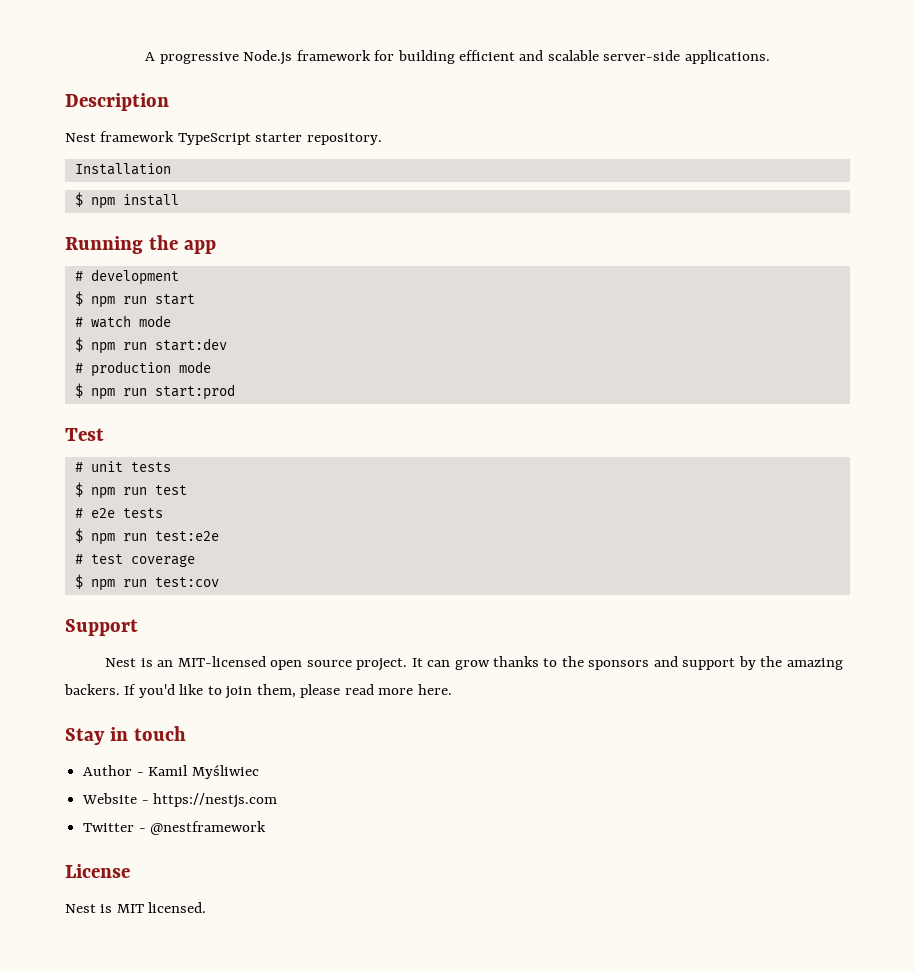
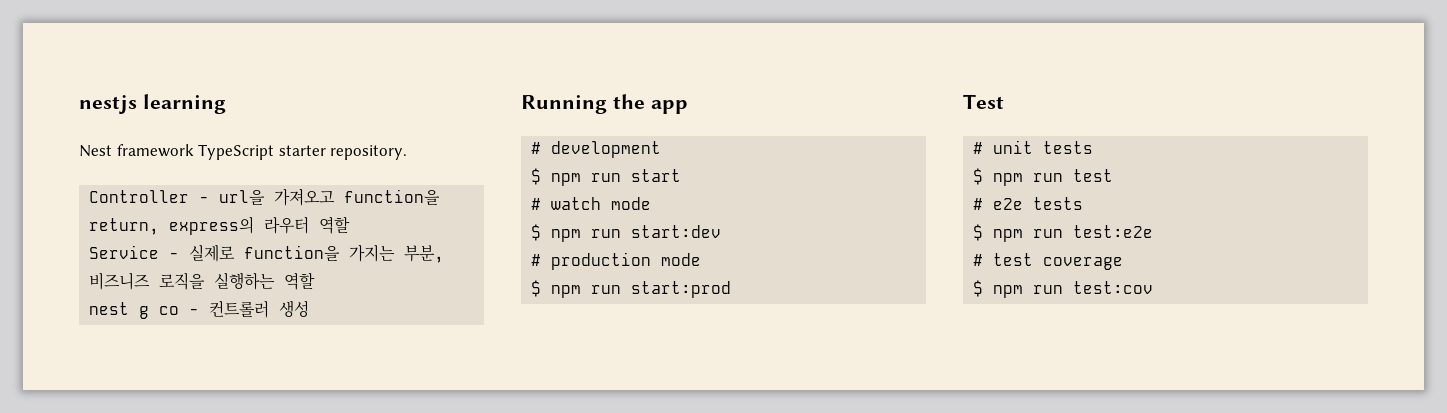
[145,50,770,65] [65,93,169,111] A progressive Node.js framework for building efficient and scalable server-side applications. // Description -> [79,94,226,114] nestjs learning
[74,163,171,175] [74,192,179,209] Installation // $ npm install -> [89,188,441,206] [89,216,351,235] [89,244,445,263] [89,272,316,290] [89,300,310,319] Controller - url을 가져오고 function을 return, express의 라우터 역할 // Service - 실제로 function을 가지는 부분, 비즈니즈 로직을 실행하는 역할 // nest g co - 컨트롤러 생성
[65,619,138,636] [105,656,843,671] [64,684,452,699] [65,726,186,745] [83,765,259,779] [82,793,278,808] [83,821,267,835] [65,864,130,878] [65,902,207,913] // Support // Nest is an MIT-licensed open source project. It can grow thanks to the sponsors and support by the amazing backers. If you'd like to join them, please read more here. // Stay in touch // Author - Kamil Myśliwiec // Website - https://nestjs.com // Twitter - @nestframework // License // Nest is MIT licensed. -> (1154, 287) none

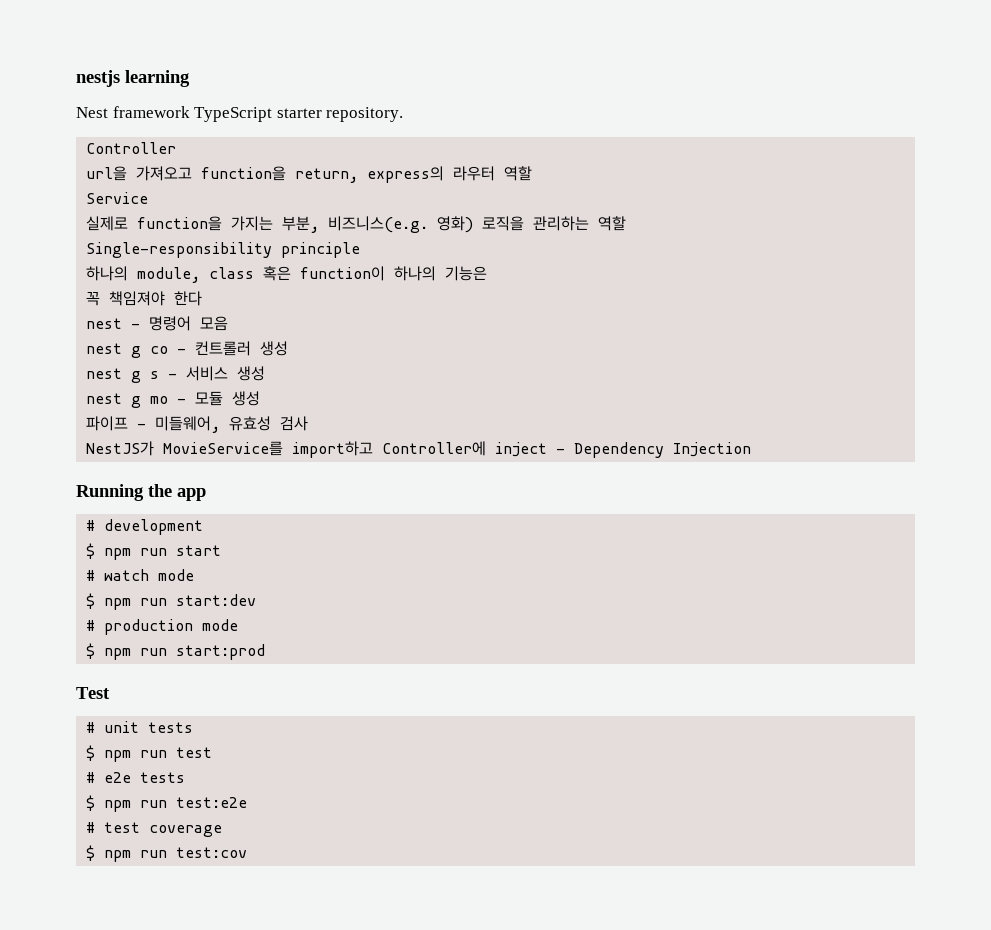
[199,196,210,203] - -> (177, 148) //
[169,252,180,259] - -> (149, 198) //
[89,272,316,290] 비즈니즈 로직을 실행하는 역할 -> [328,216,627,233] [86,242,361,258] [86,266,488,283] [86,291,203,306] [86,316,229,331] 비즈니스(e.g. 영화) 로직을 관리하는 역할 // Single-responsibility principle // 하나의 module, class 혹은 function이 하나의 기능은 // 꼭 책임져야 한다 // nest - 명령어 모음
(310, 308) none -> [86,366,266,383] [86,391,261,408] [86,416,309,433] [86,441,752,458] // nest g s - 서비스 생성 // nest g mo - 모듈 생성 // 파이프 - 미들웨어, 유효성 검사 // NestJS가 MovieService를 import하고 Controller에 inject - Dependency Injection

